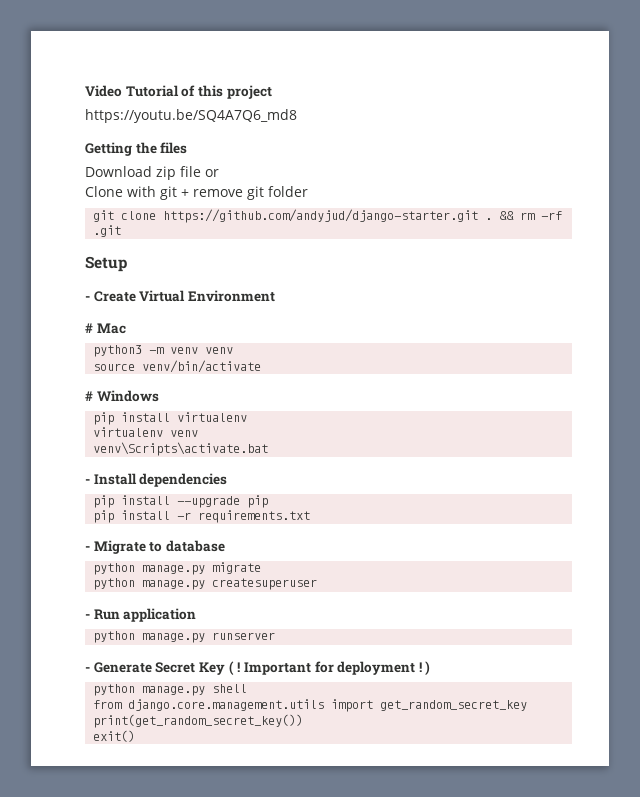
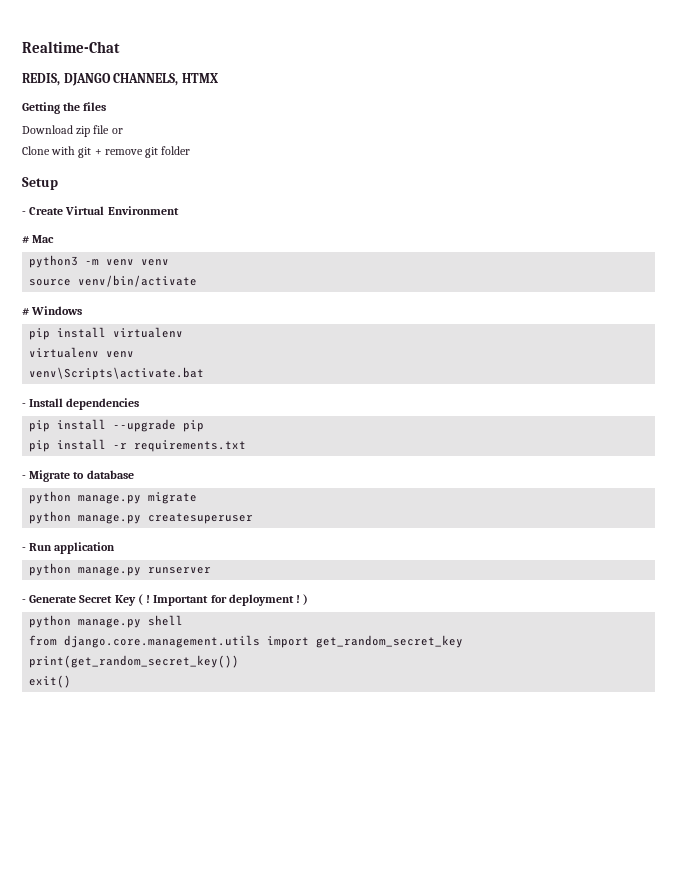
[85,85,272,99] [85,109,297,123] Video Tutorial of this project // https://youtu.be/SQ4A7Q6_md8 -> [22,41,120,53] [22,73,218,86] Realtime-Chat // REDIS, DJANGO CHANNELS, HTMX
[93,209,563,223] [93,225,122,237] // git clone https://github.com/andyjud/django-starter.git . && rm -rf .git -> (191, 150) none

